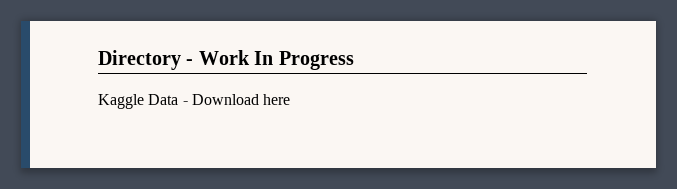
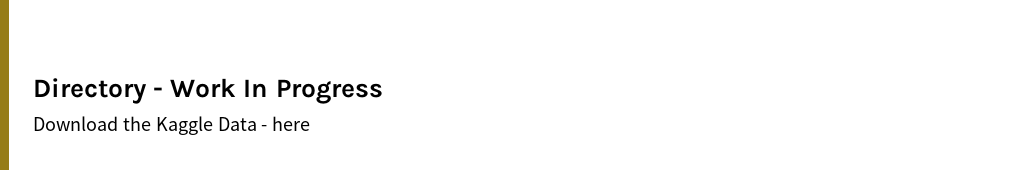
(354, 60) none -> [33,116,151,131] Download the
[191,94,259,105] Download -> (268, 128) none

